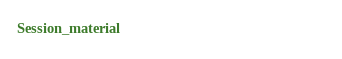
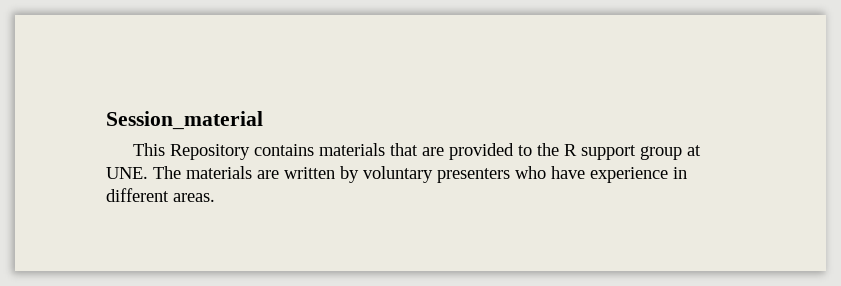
(120, 29) none -> [133,143,702,160] [106,166,687,183] [106,188,215,202] // This Repository contains materials that are provided to the R support group at UNE. The materials are written by voluntary presenters who have experience in different areas.

